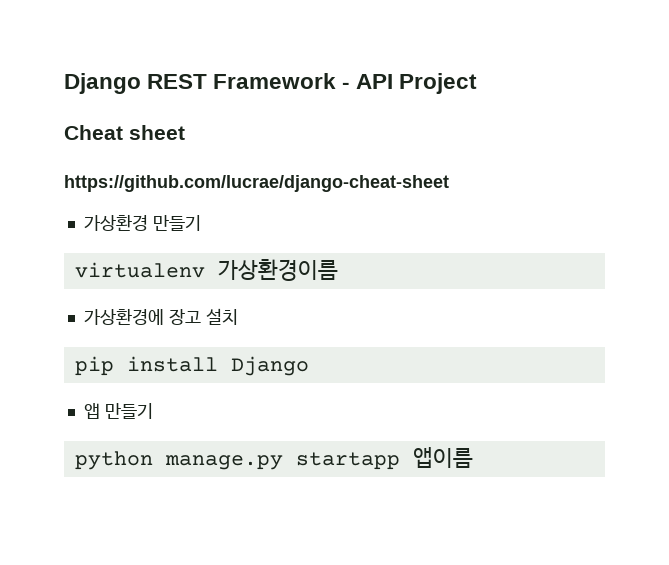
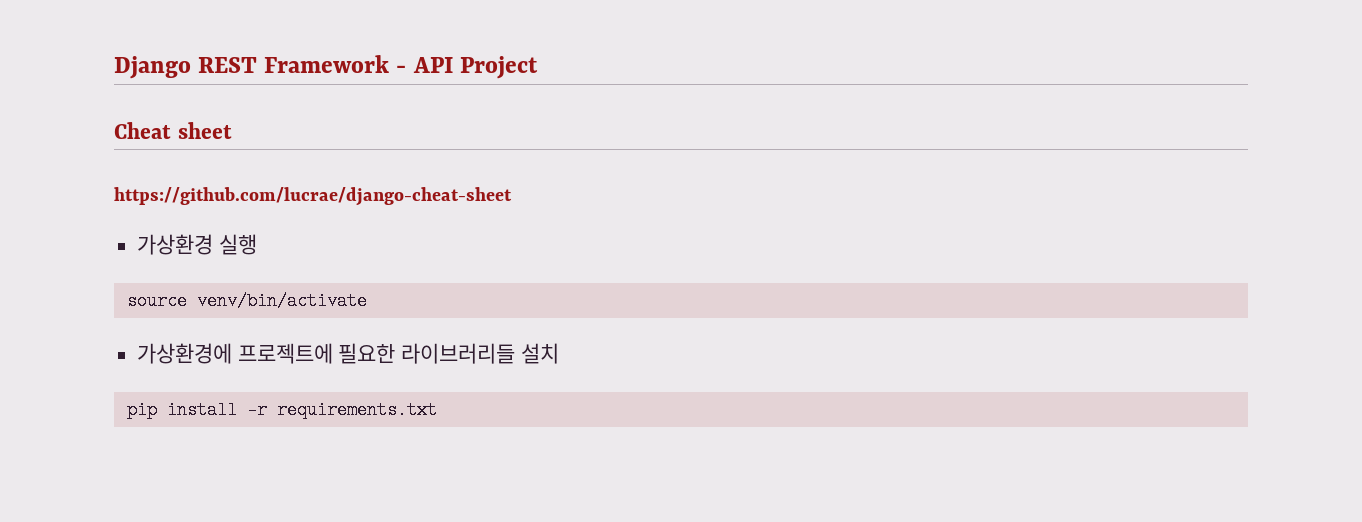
[152,215,201,231] [74,259,338,281] [83,308,238,325] [74,356,309,376] [83,403,153,419] [74,447,473,470] 만들기 // virtualenv 가상환경이름 // 가상환경에 장고 설치 // pip install Django // 앱 만들기 // python manage.py startapp 앱이름 -> [218,234,257,255] [126,292,367,310] [137,343,559,364] [126,401,437,419] 실행 // source venv/bin/activate // 가상환경에 프로젝트에 필요한 라이브러리들 설치 // pip install -r requirements.txt

